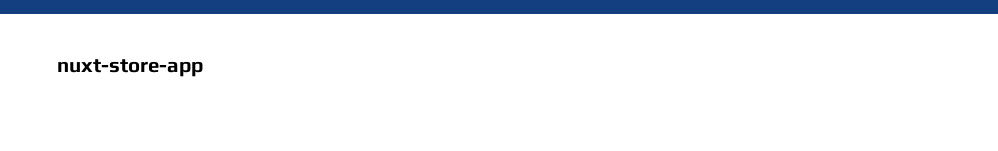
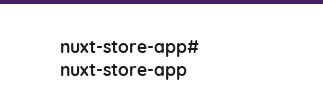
(57, 68) none -> [60,40,199,57] nuxt-store-app#

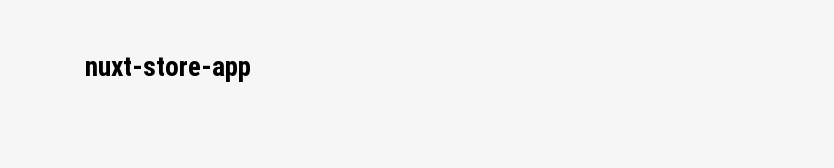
[60,40,199,57] nuxt-store-app# -> (85, 69) none

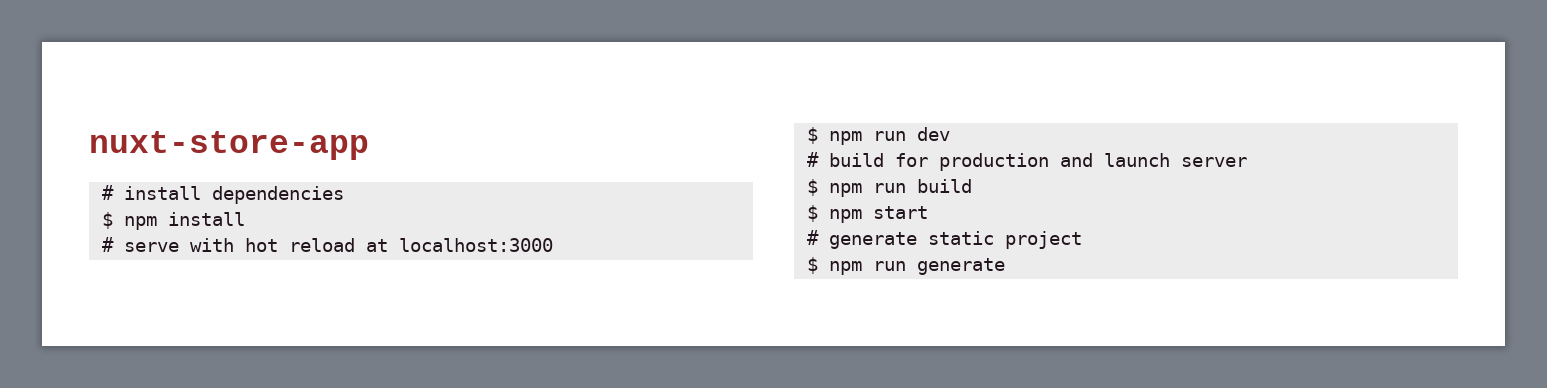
(251, 69) none -> [101,185,344,204] [101,212,245,230] [101,237,553,252] [806,127,950,145] [806,152,1247,171] [806,179,972,197] [806,205,928,223] [806,230,1082,249] [806,257,1005,275] // # install dependencies // $ npm install // # serve with hot reload at localhost:3000 // $ npm run dev // # build for production and launch server // $ npm run build // $ npm start // # generate static project // $ npm run generate

